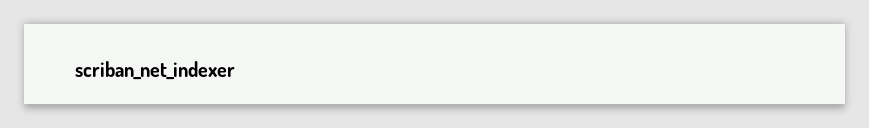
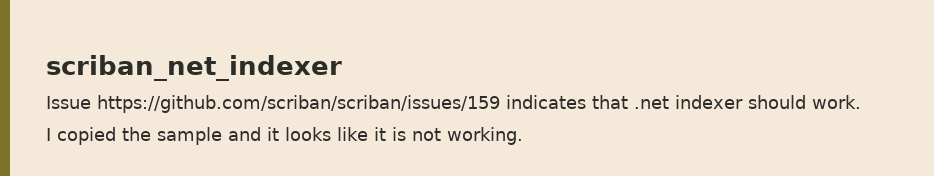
(235, 70) none -> [46,95,861,113] [46,127,523,145] // Issue https://github.com/scriban/scriban/issues/159 indicates that .net indexer should work. // I copied the sample and it looks like it is not working.

